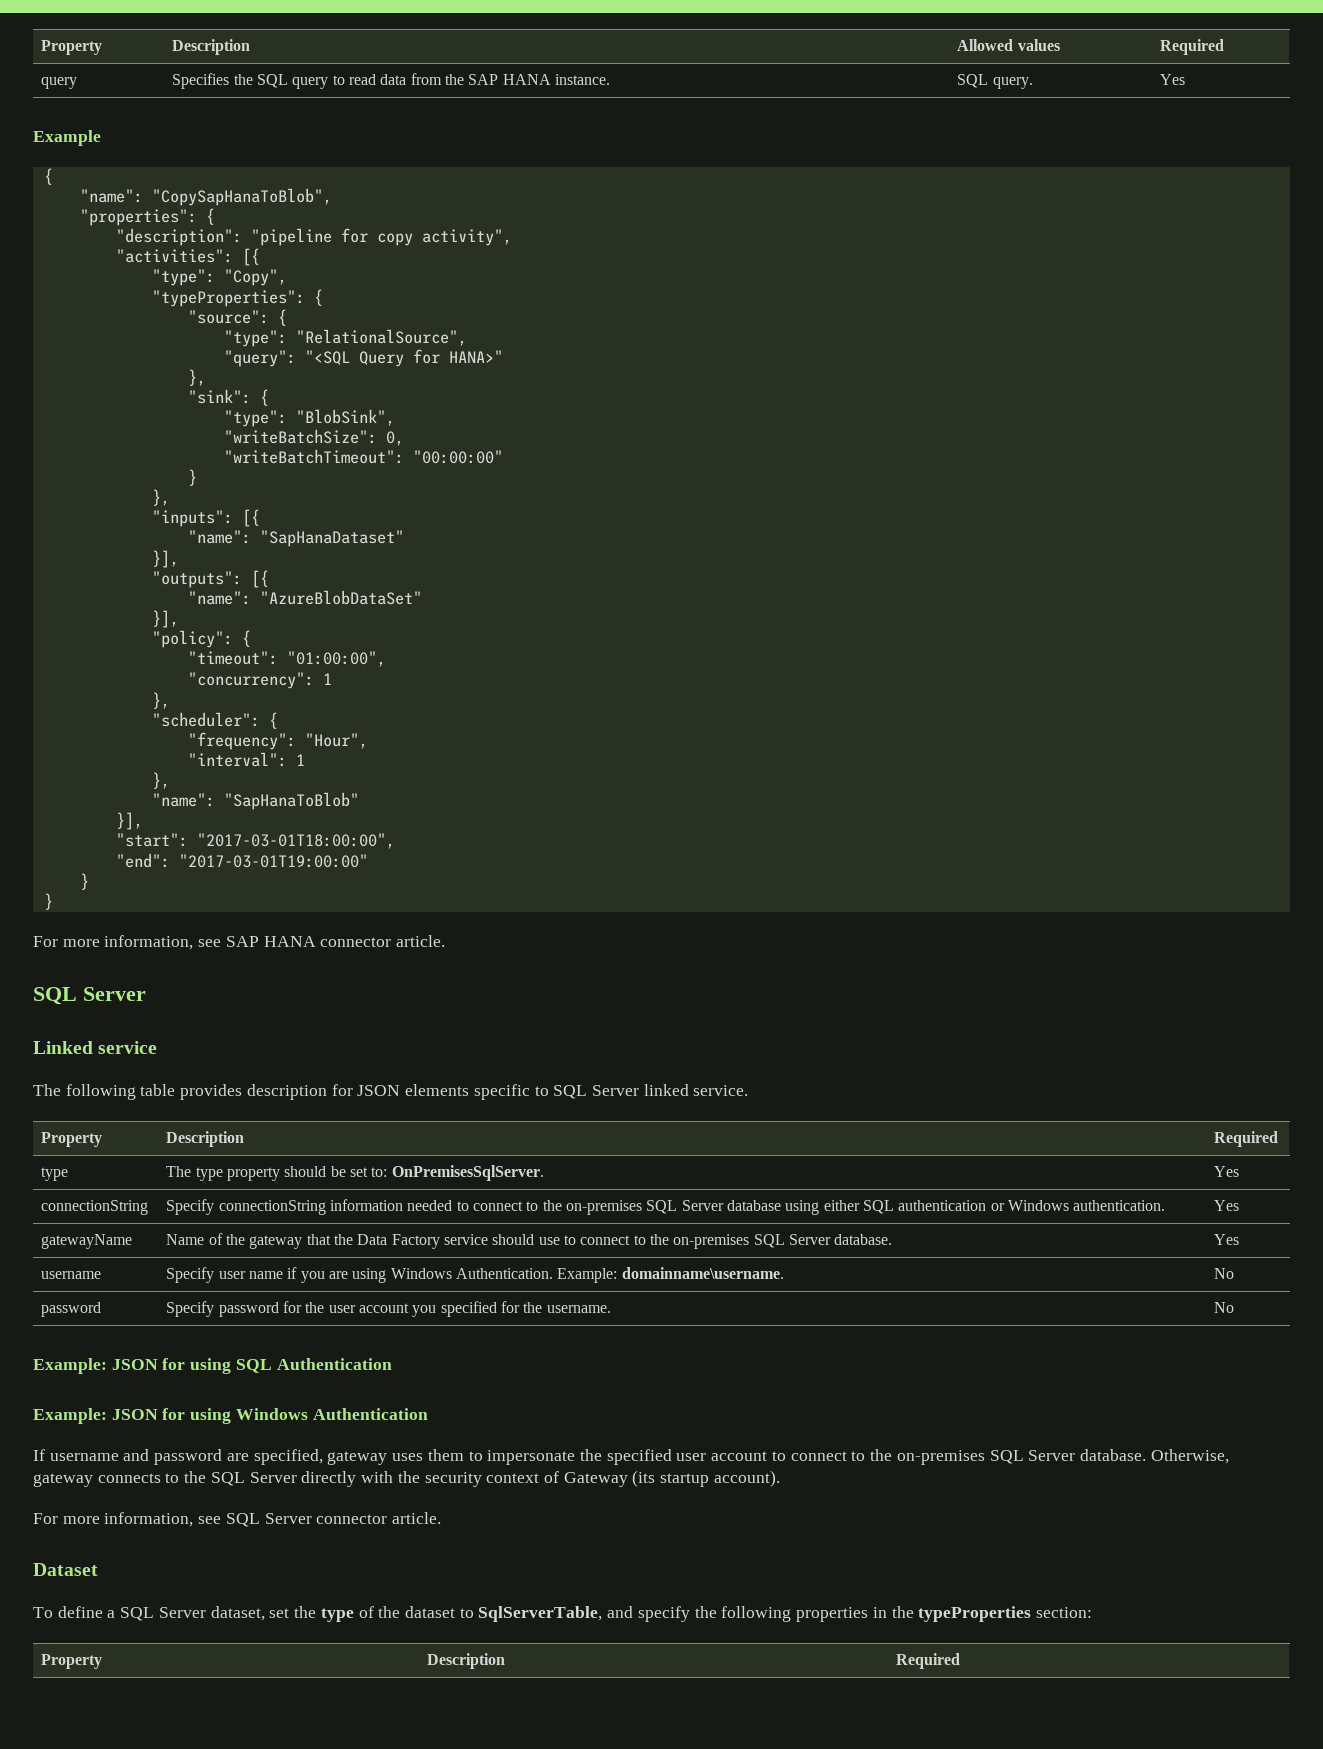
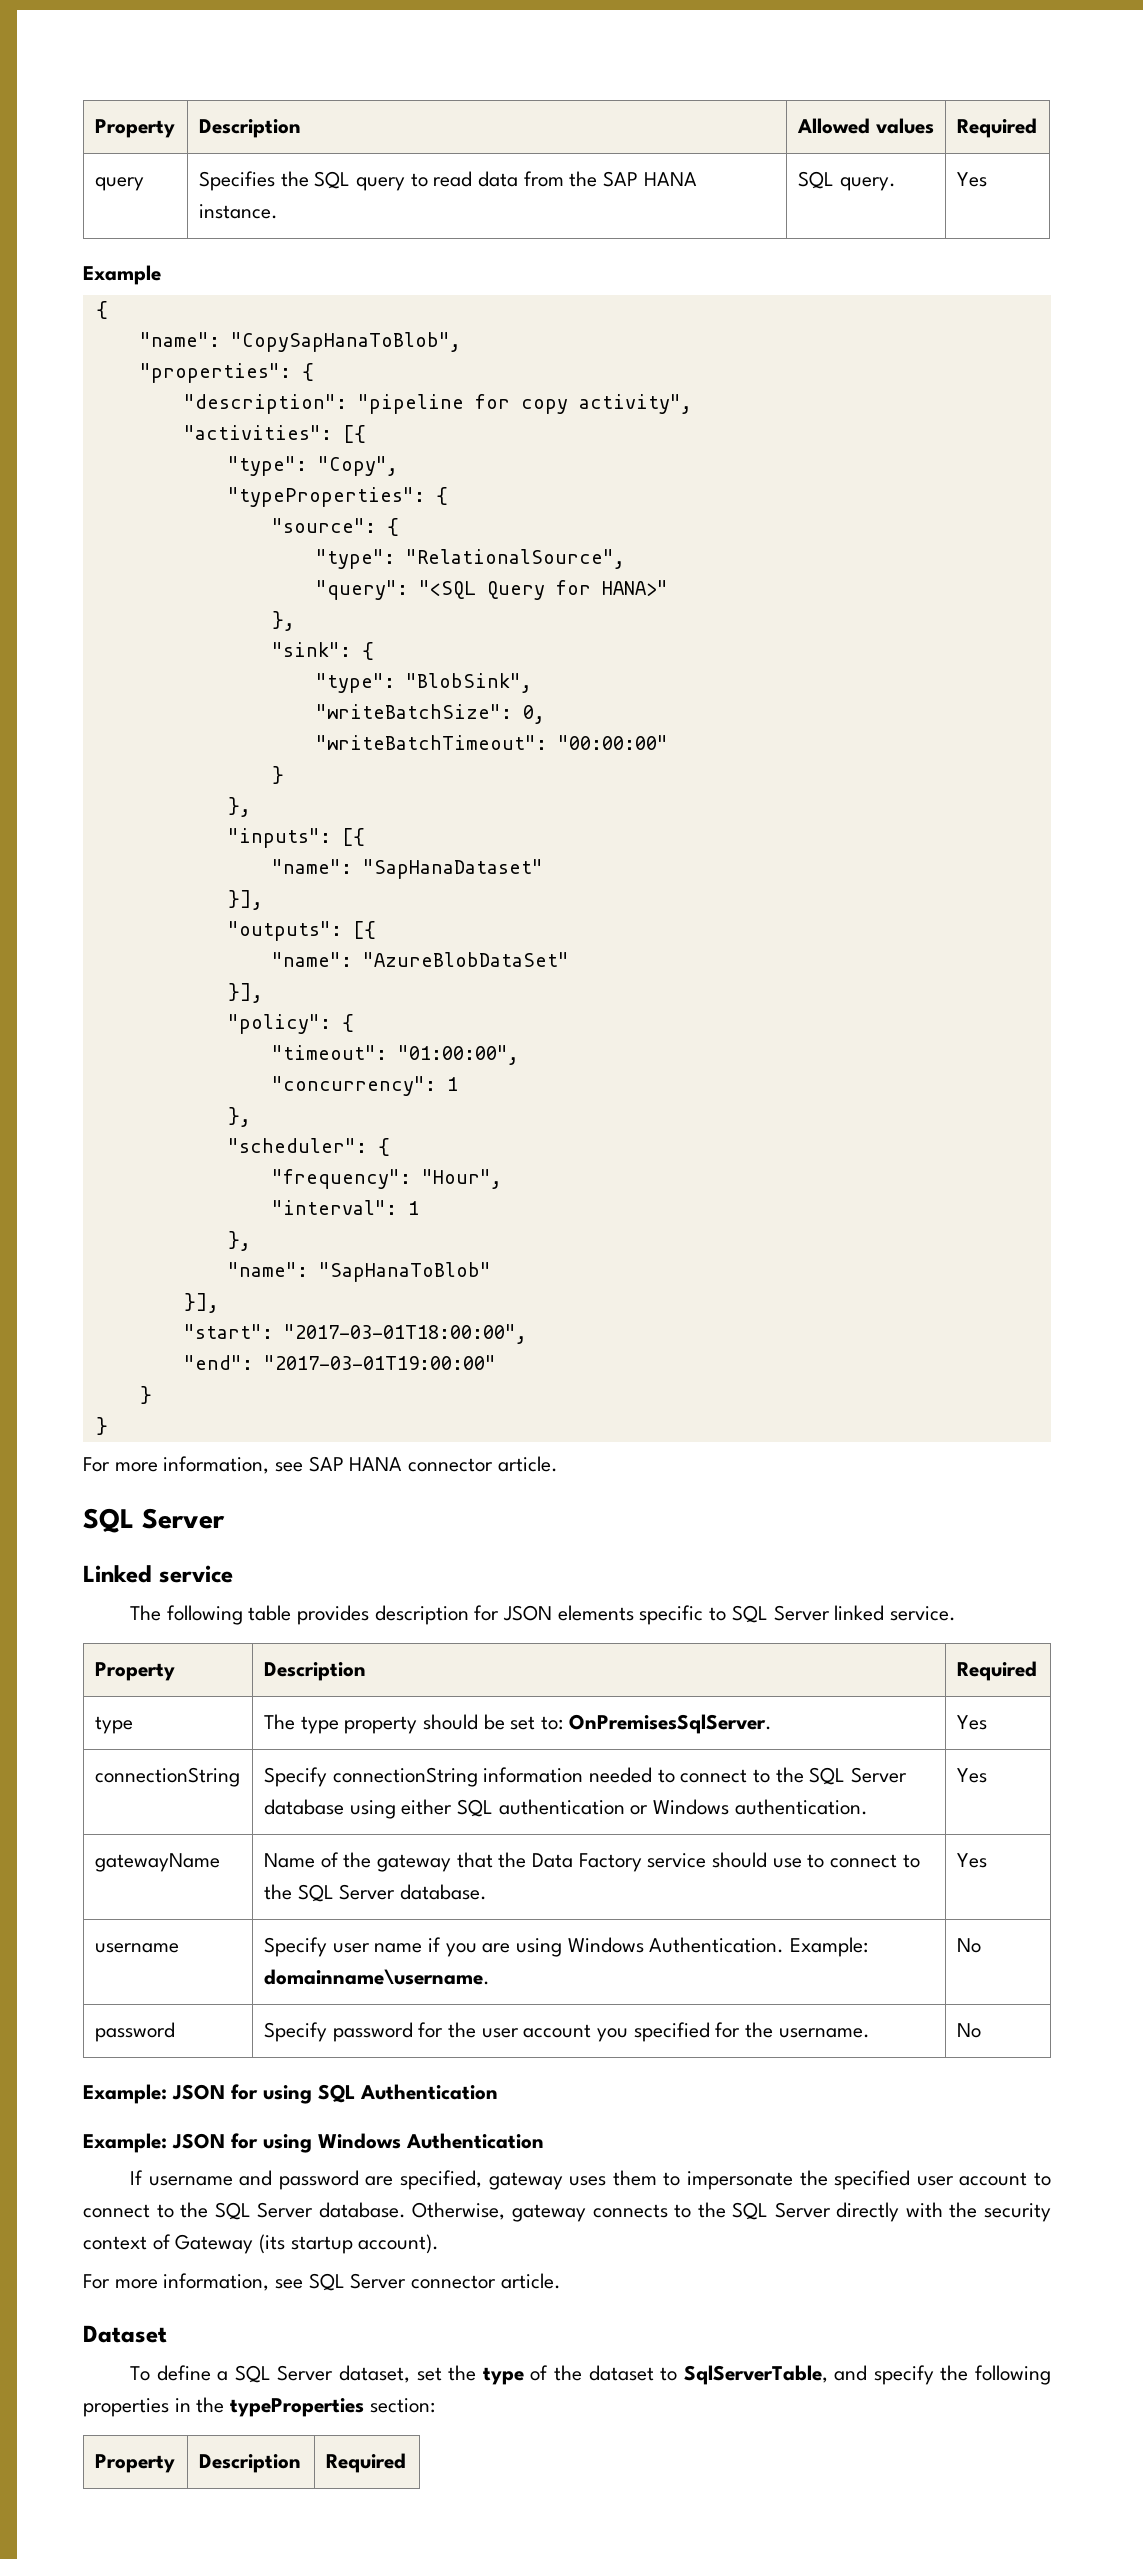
[566,1200,643,1215] on-premises -> (804, 1775) none
[673,1234,750,1249] on-premises -> (292, 1892) none
[896,1450,985,1465] on-premises -> (209, 2210) none

